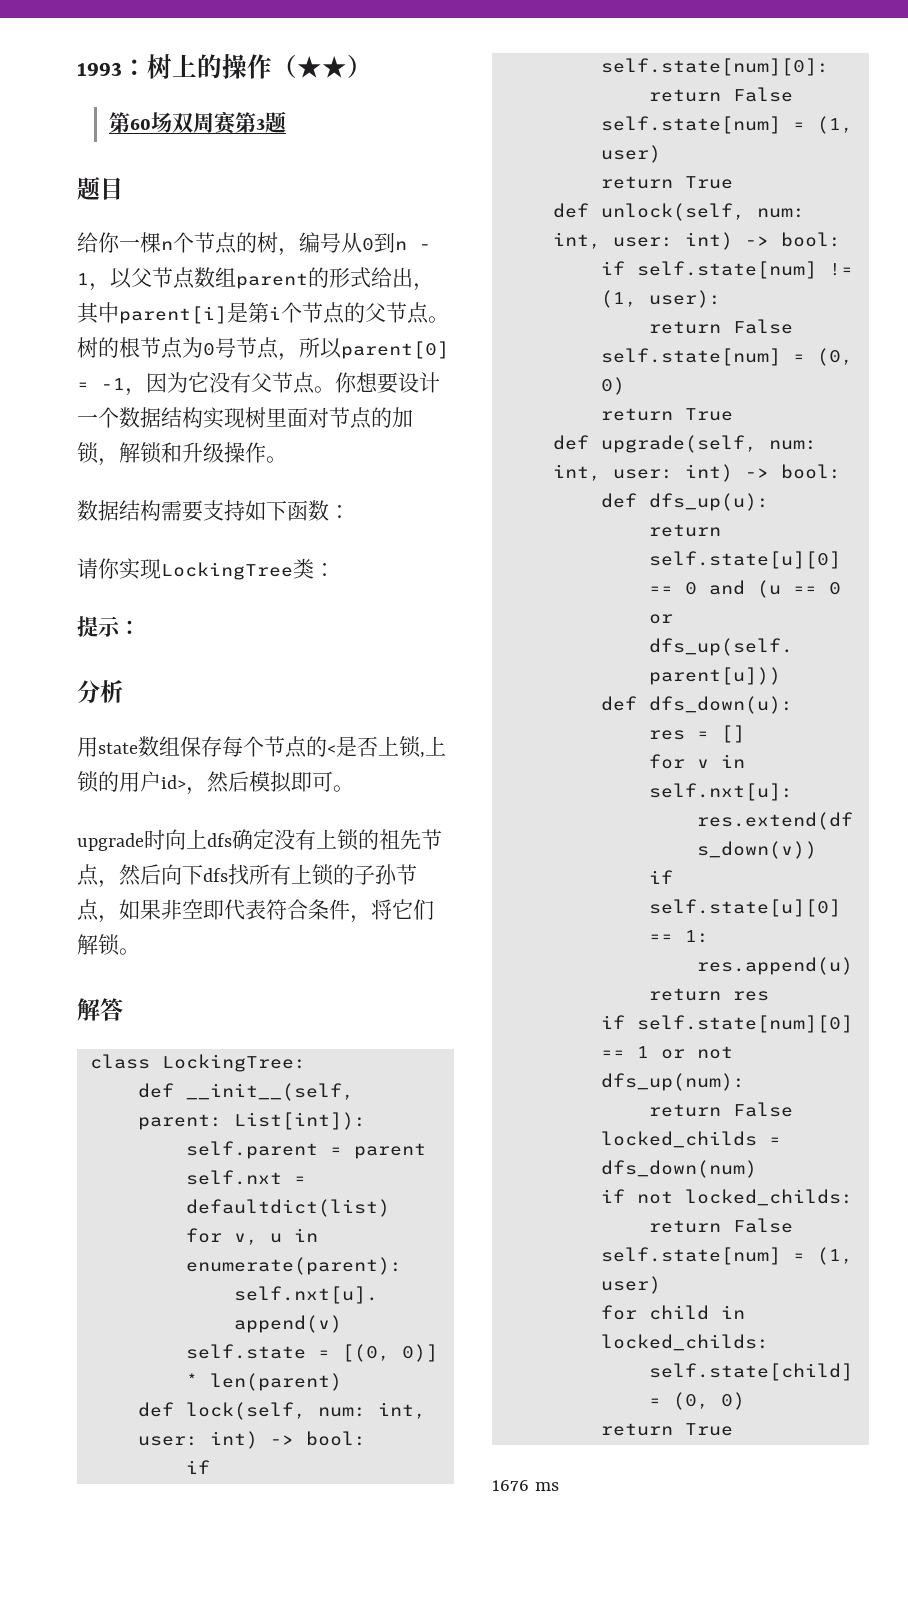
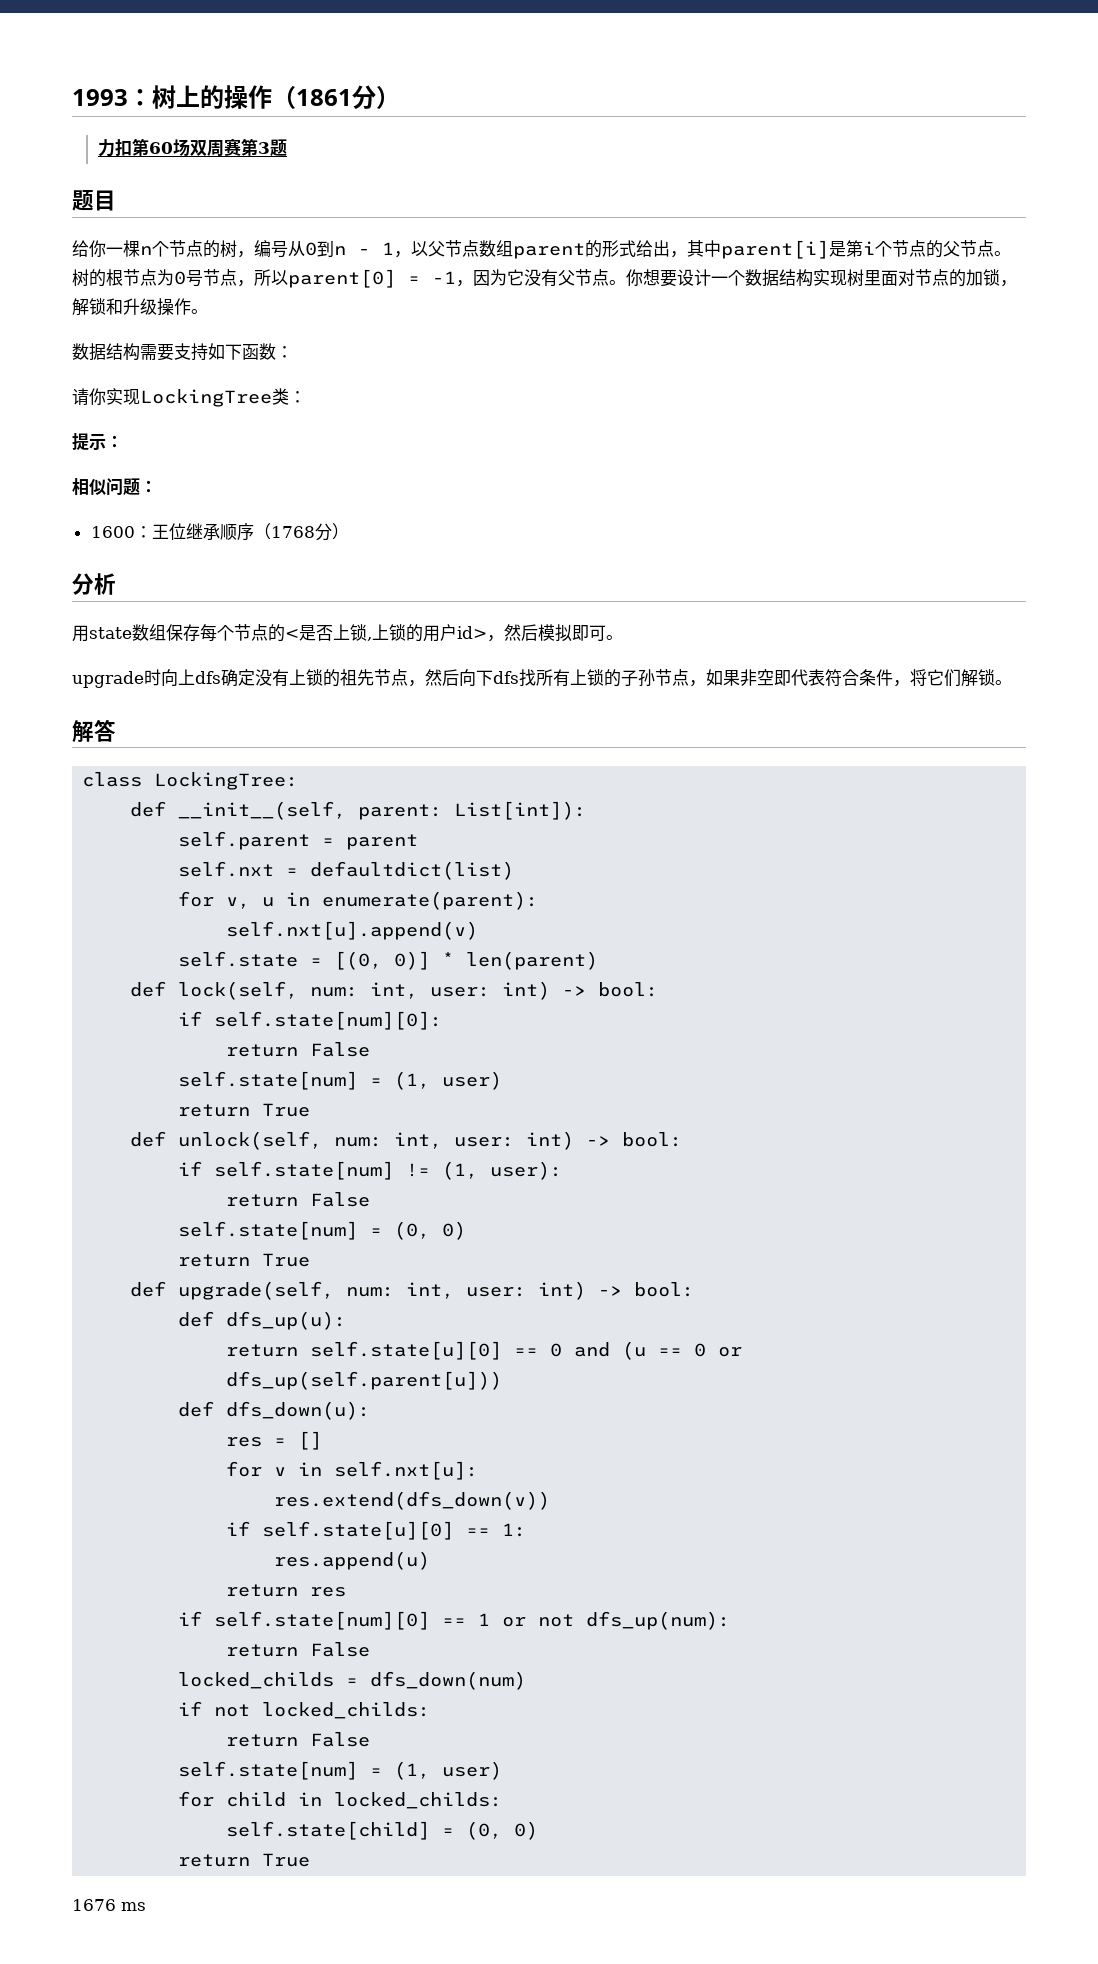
[297,54,372,78] ★★） // -> [296,85,400,110] [97,139,132,157] 1861分） // 力扣
(140, 627) none -> [72,478,157,496] [90,523,349,541] // 相似问题： // 1600：王位继承顺序（1768分）

